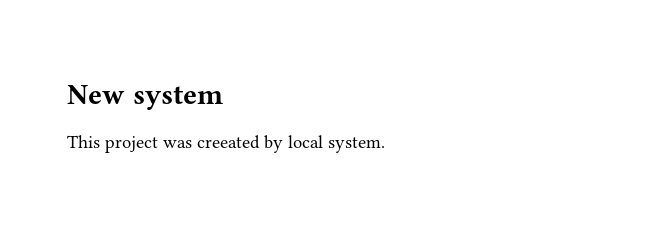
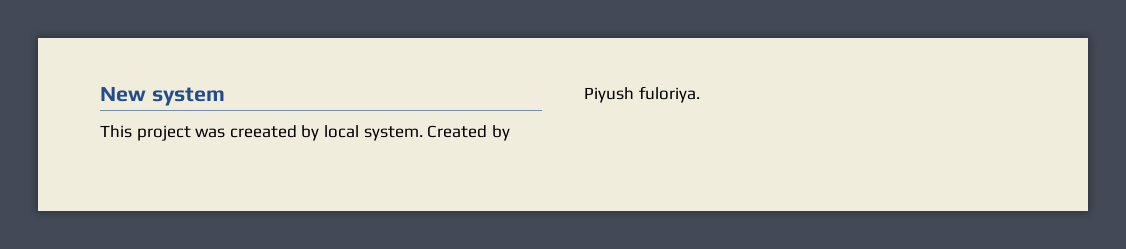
(385, 145) none -> [427,125,510,141] [584,86,700,103] Created by Piyush fuloriya.

